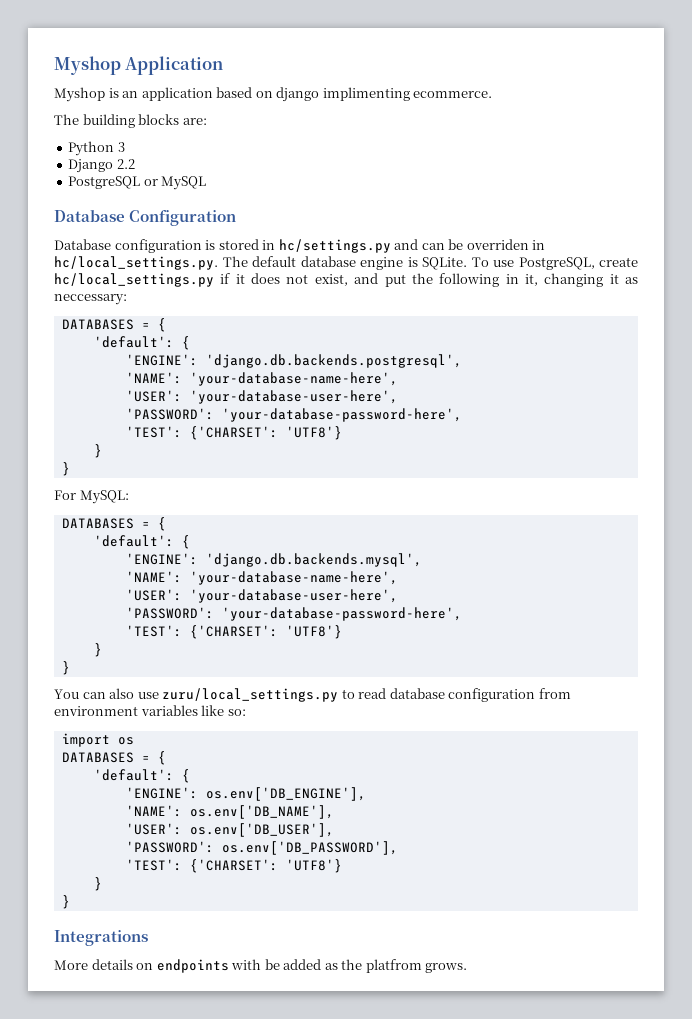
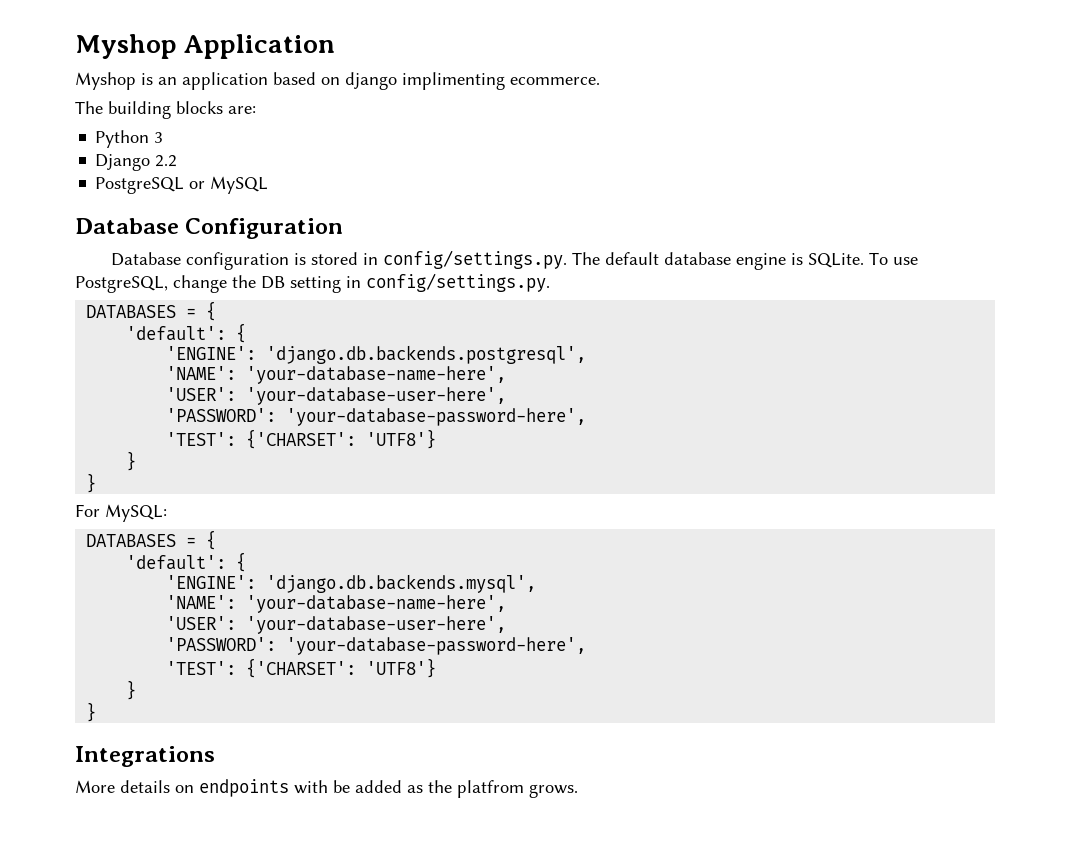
[278,239,546,253] [54,256,218,270] hc/settings.py and can be overriden in hc/local_settings.py. -> [382,250,567,269] config/settings.py.
[599,257,638,267] [54,273,638,287] [54,294,127,305] create hc/local_settings.py if it does not exist, and put the following in it, changing it as neccessary: -> [173,273,550,293] change the DB setting in config/settings.py.
[54,688,571,702] [54,705,246,716] [61,733,134,747] [61,751,166,765] [93,769,190,783] [125,787,366,801] [125,805,334,819] [125,823,334,837] [125,841,398,855] [125,859,342,873] [93,877,102,891] [61,895,70,909] // You can also use zuru/local_settings.py to read database configuration from environment variables like so: // import os // DATABASES = { // 'default': { // 'ENGINE': os.env['DB_ENGINE'], // 'NAME': os.env['DB_NAME'], // 'USER': os.env['DB_USER'], // 'PASSWORD': os.env['DB_PASSWORD'], // 'TEST': {'CHARSET': 'UTF8'} // } // } -> (97, 712) none

